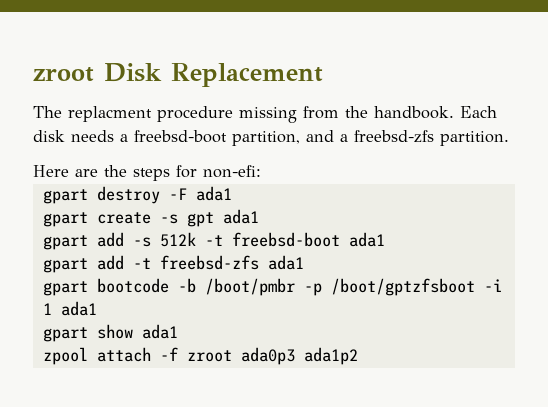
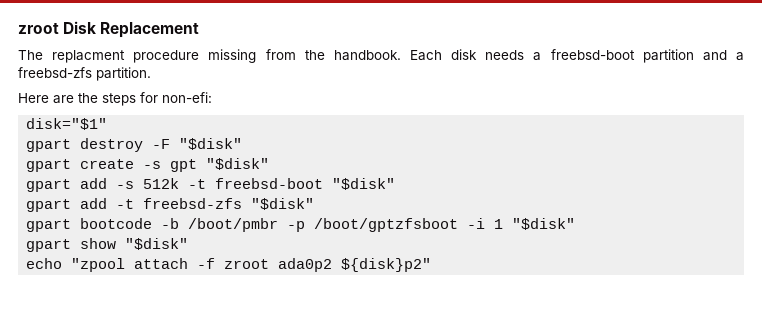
[232,131,300,146] partition, -> [642,49,694,63] partition
(261, 171) none -> [26,118,108,130] // disk="$1"
[195,186,232,201] ada1 -> [179,138,243,150] "$disk"
[222,209,259,224] ada1 -> [206,158,270,170] "$disk"
[348,232,385,247] ada1 -> [332,178,396,190] "$disk"
[267,255,304,270] ada1 -> [251,198,315,210] "$disk"
[60,301,97,316] ada1 -> [512,218,576,230] "$disk"
[141,324,178,339] [42,347,88,365] ada1 // zpool -> [125,238,189,250] [26,258,126,272] "$disk" // echo "zpool
[240,347,358,365] ada0p3 ada1p2 -> [278,258,432,272] ada0p2 ${disk}p2"

